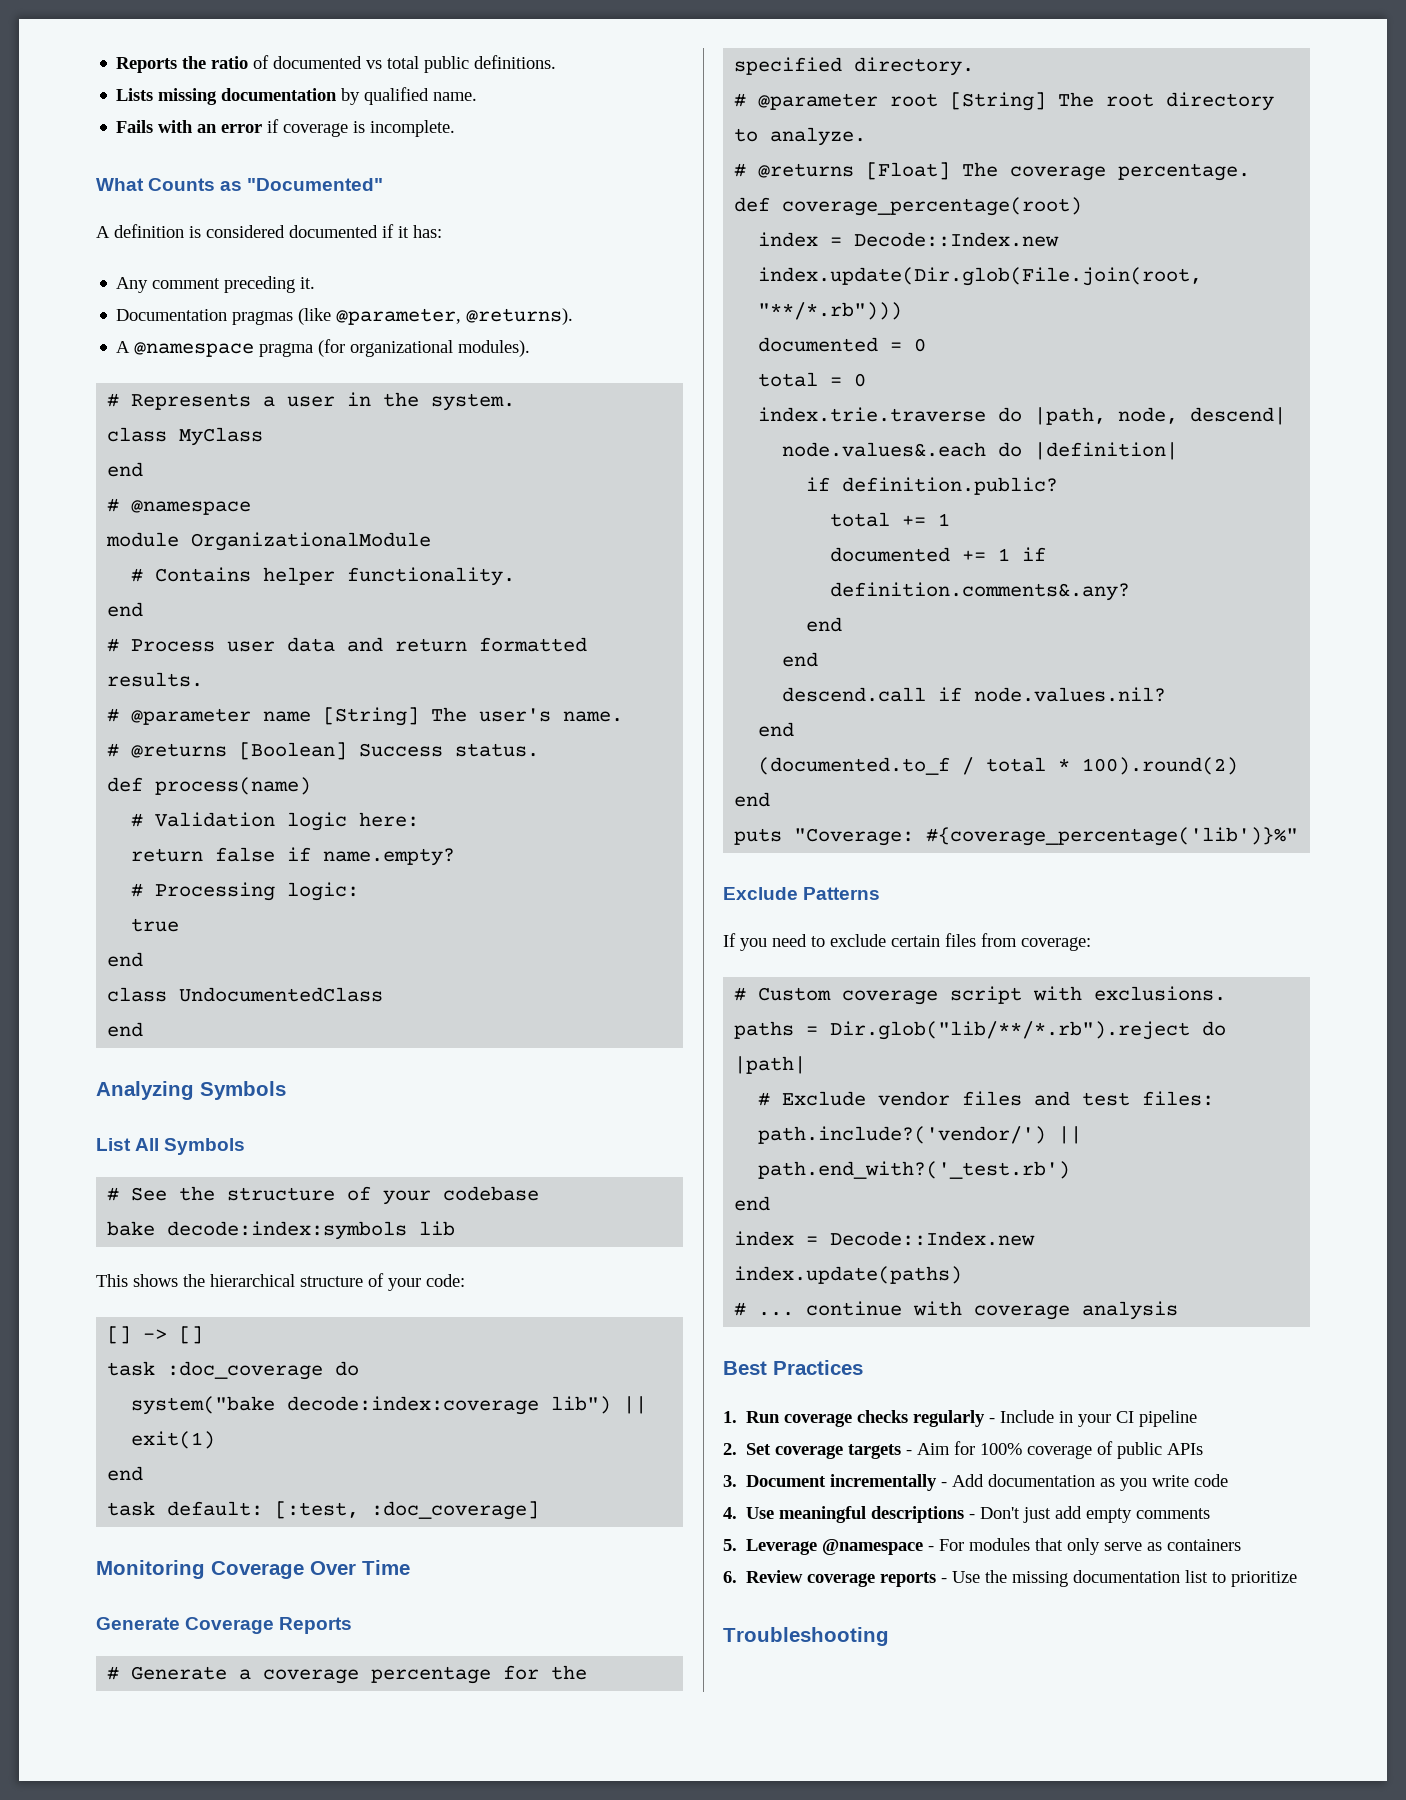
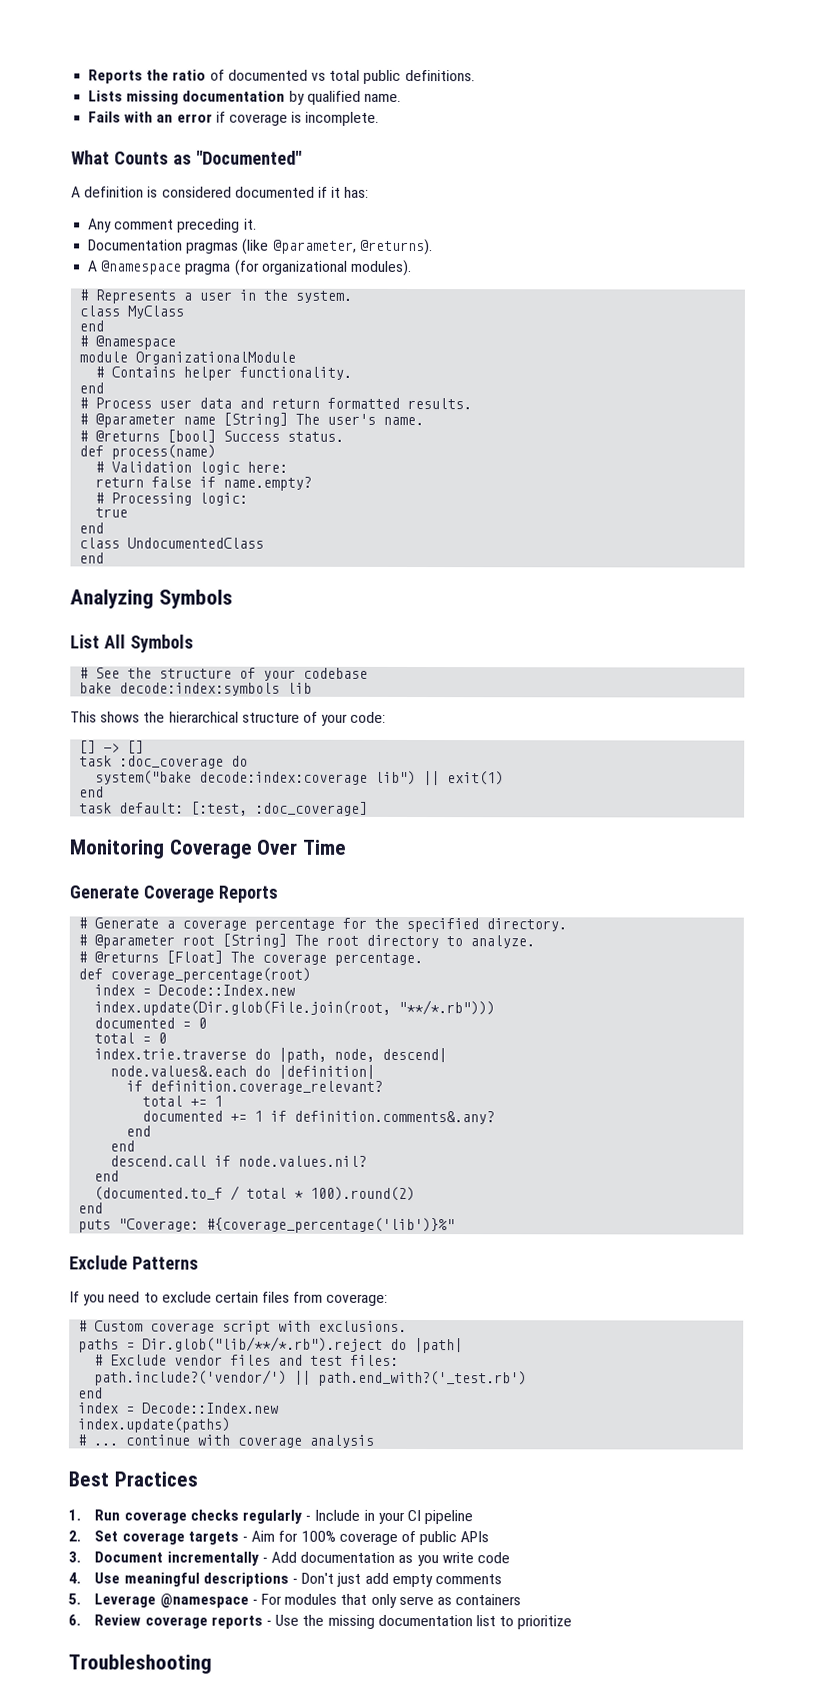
[239,742,348,760] [Boolean] -> [167,429,217,443] [bool]
[842,477,1059,495] definition.public? -> [150,1080,384,1094] definition.coverage_relevant?

